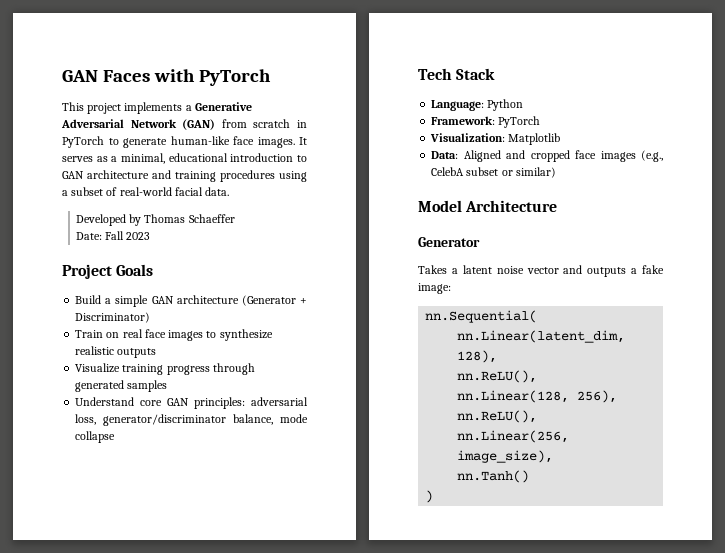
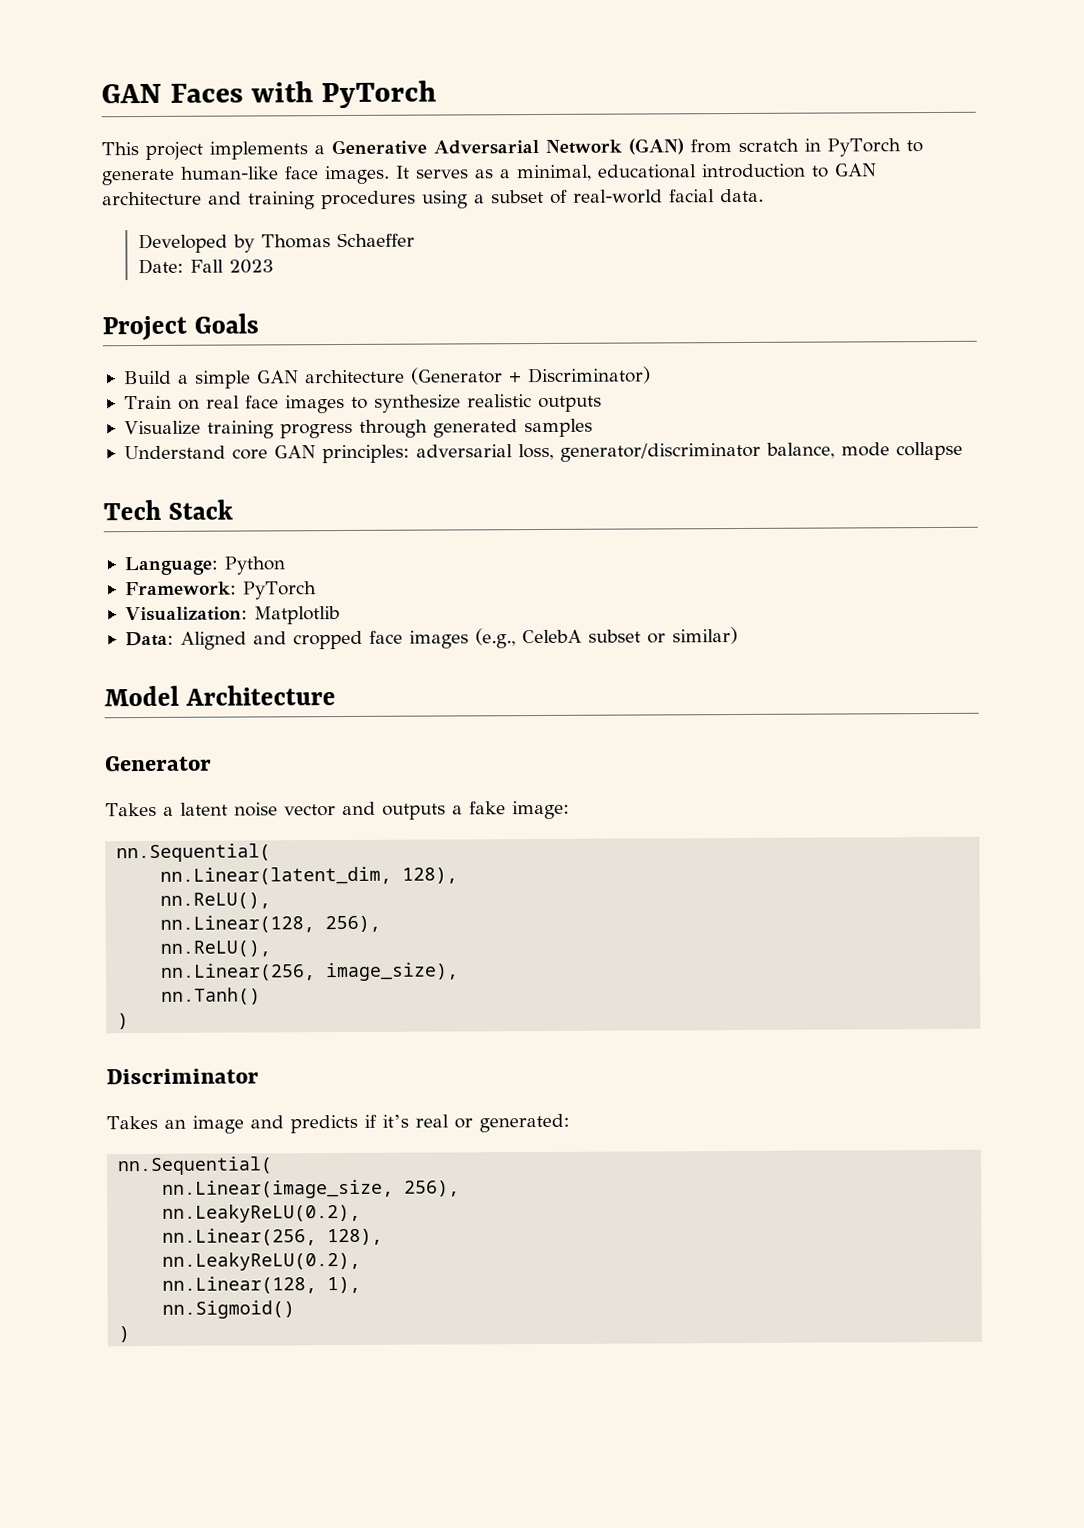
(434, 496) none -> [106,1068,259,1085] [106,1113,570,1134] [117,1156,274,1176] [162,1179,461,1199] [162,1203,362,1223] [162,1228,384,1246] [162,1251,362,1271] [162,1276,362,1294] [162,1300,296,1319] [118,1326,131,1343] // Discriminator // Takes an image and predicts if it’s real or generated: // nn.Sequential( // nn.Linear(image_size, 256), // nn.LeakyReLU(0.2), // nn.Linear(256, 128), // nn.LeakyReLU(0.2), // nn.Linear(128, 1), // nn.Sigmoid() // )

